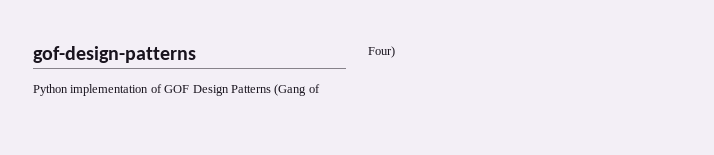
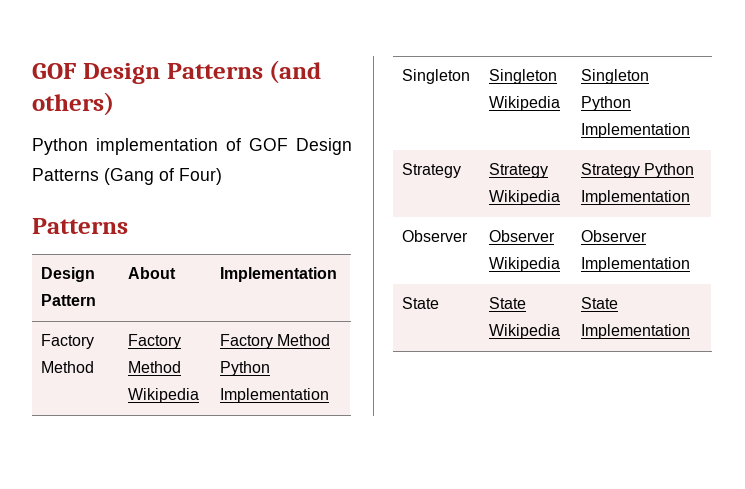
[33,46,196,63] gof-design-patterns -> [32,60,322,84] [32,92,114,116] GOF Design Patterns (and others)
(395, 52) none -> [32,218,128,234] [40,267,95,282] [40,294,96,306] [127,267,176,279] [219,267,337,282] [40,334,94,349] [40,361,94,373] [127,334,181,349] [127,361,181,373] [127,388,199,403] [219,334,331,349] [219,361,270,376] [219,388,329,403] [401,69,470,84] [488,69,557,84] [488,96,560,111] [580,69,649,84] [580,96,631,111] [580,123,690,138] [401,163,461,178] [488,163,548,178] [488,190,560,205] [580,163,695,178] [580,190,690,205] [401,230,468,242] [488,230,555,242] [488,257,560,272] [580,230,647,242] [580,257,690,272] [401,297,439,309] [488,297,526,309] [488,324,560,339] [580,297,618,309] [580,324,690,339] // Patterns // Design Pattern | About | Implementation // Factory Method | Factory Method Wikipedia | Factory Method Python Implementation // Singleton | Singleton Wikipedia | Singleton Python Implementation // Strategy | Strategy Wikipedia | Strategy Python Implementation // Observer | Observer Wikipedia | Observer Implementation // State | State Wikipedia | State Implementation

